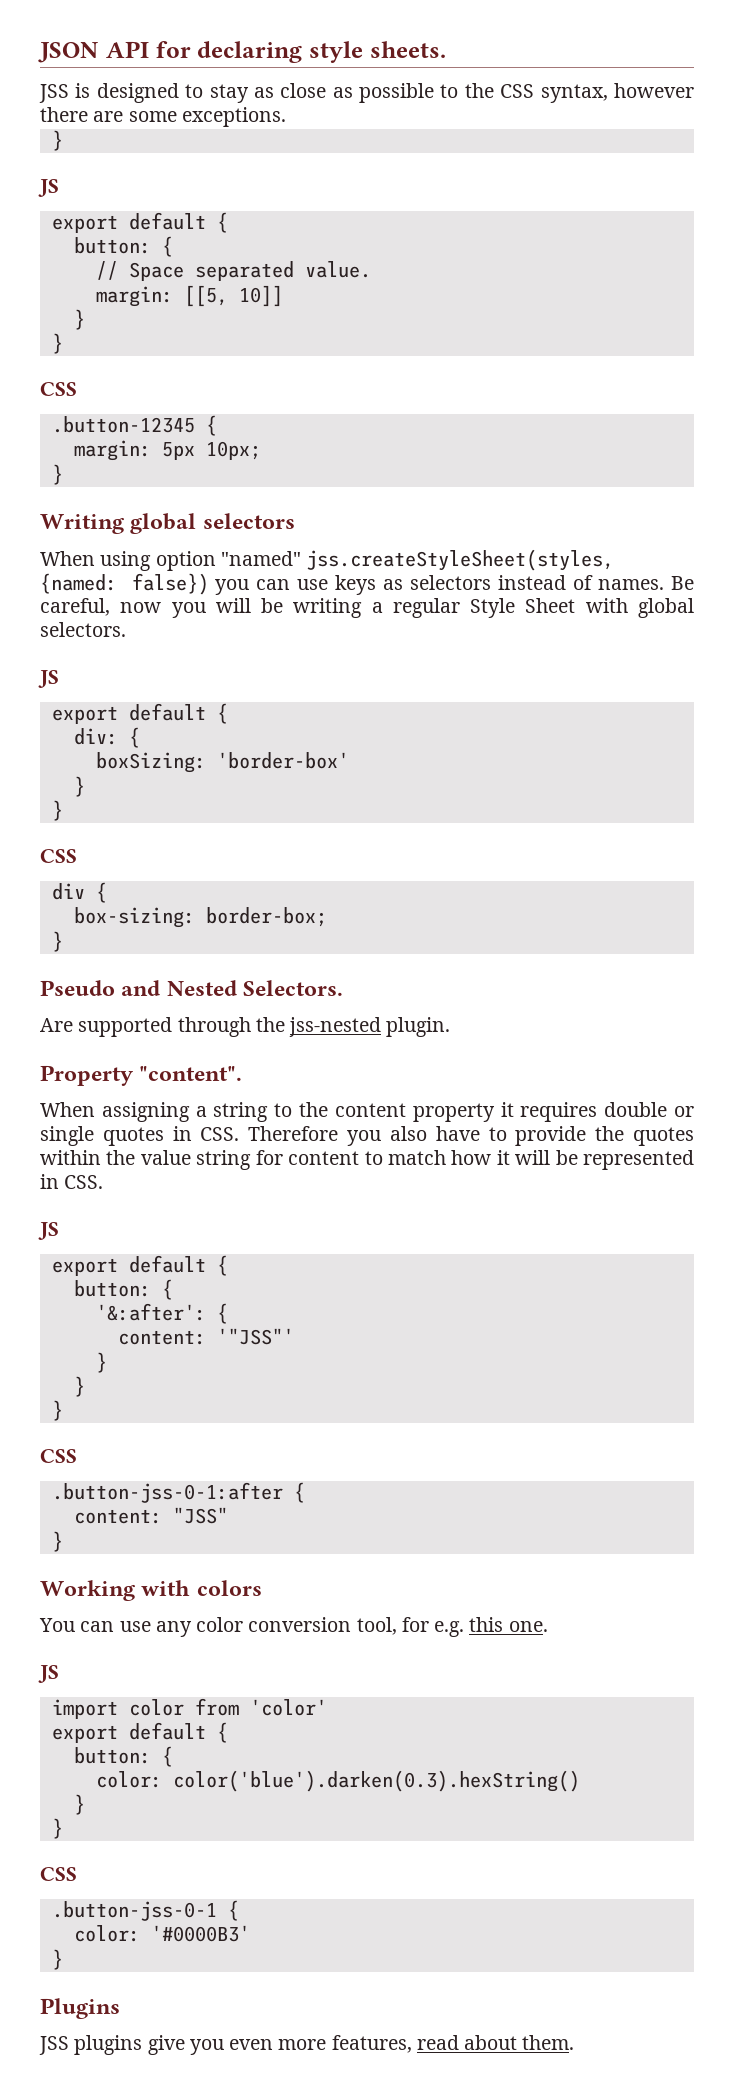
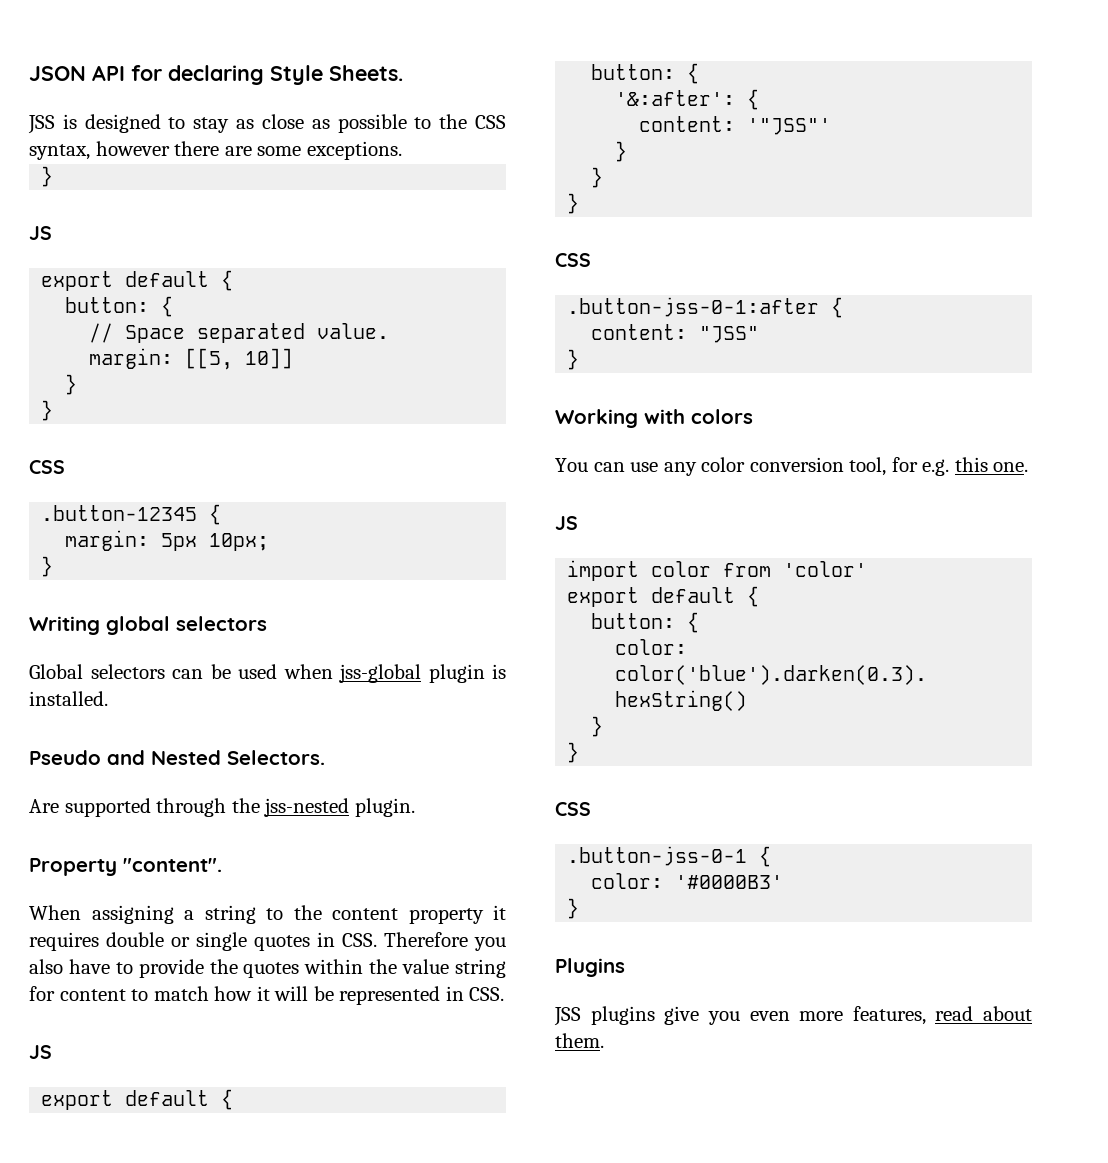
[309,41,446,63] style sheets. -> [270,65,403,85] Style Sheets.
[40,549,615,571] [40,573,694,595] [40,598,694,618] [40,622,126,637] [38,670,59,688] [51,703,228,724] [73,727,140,748] [95,752,349,773] [73,776,85,797] [51,800,63,821] [40,849,77,863] [51,882,107,903] [73,907,327,928] [51,931,63,952] When using option "named" jss.createStyleSheet(styles, {named: false}) you can use keys as selectors instead of names. Be careful, now you will be writing a regular Style Sheet with global selectors. // JS // export default { // div: { // boxSizing: 'border-box' // } // } // CSS // div { // box-sizing: border-box; // } -> [29,664,506,683] [29,691,108,706] Global selectors can be used when jss-global plugin is installed.

